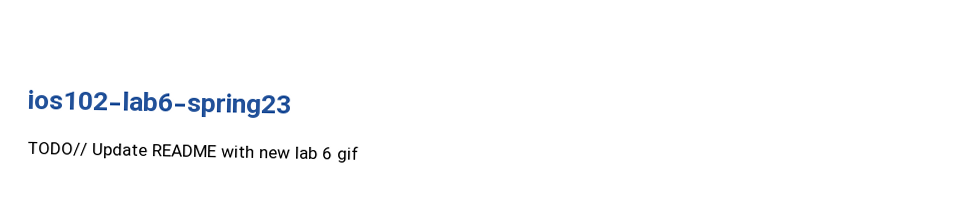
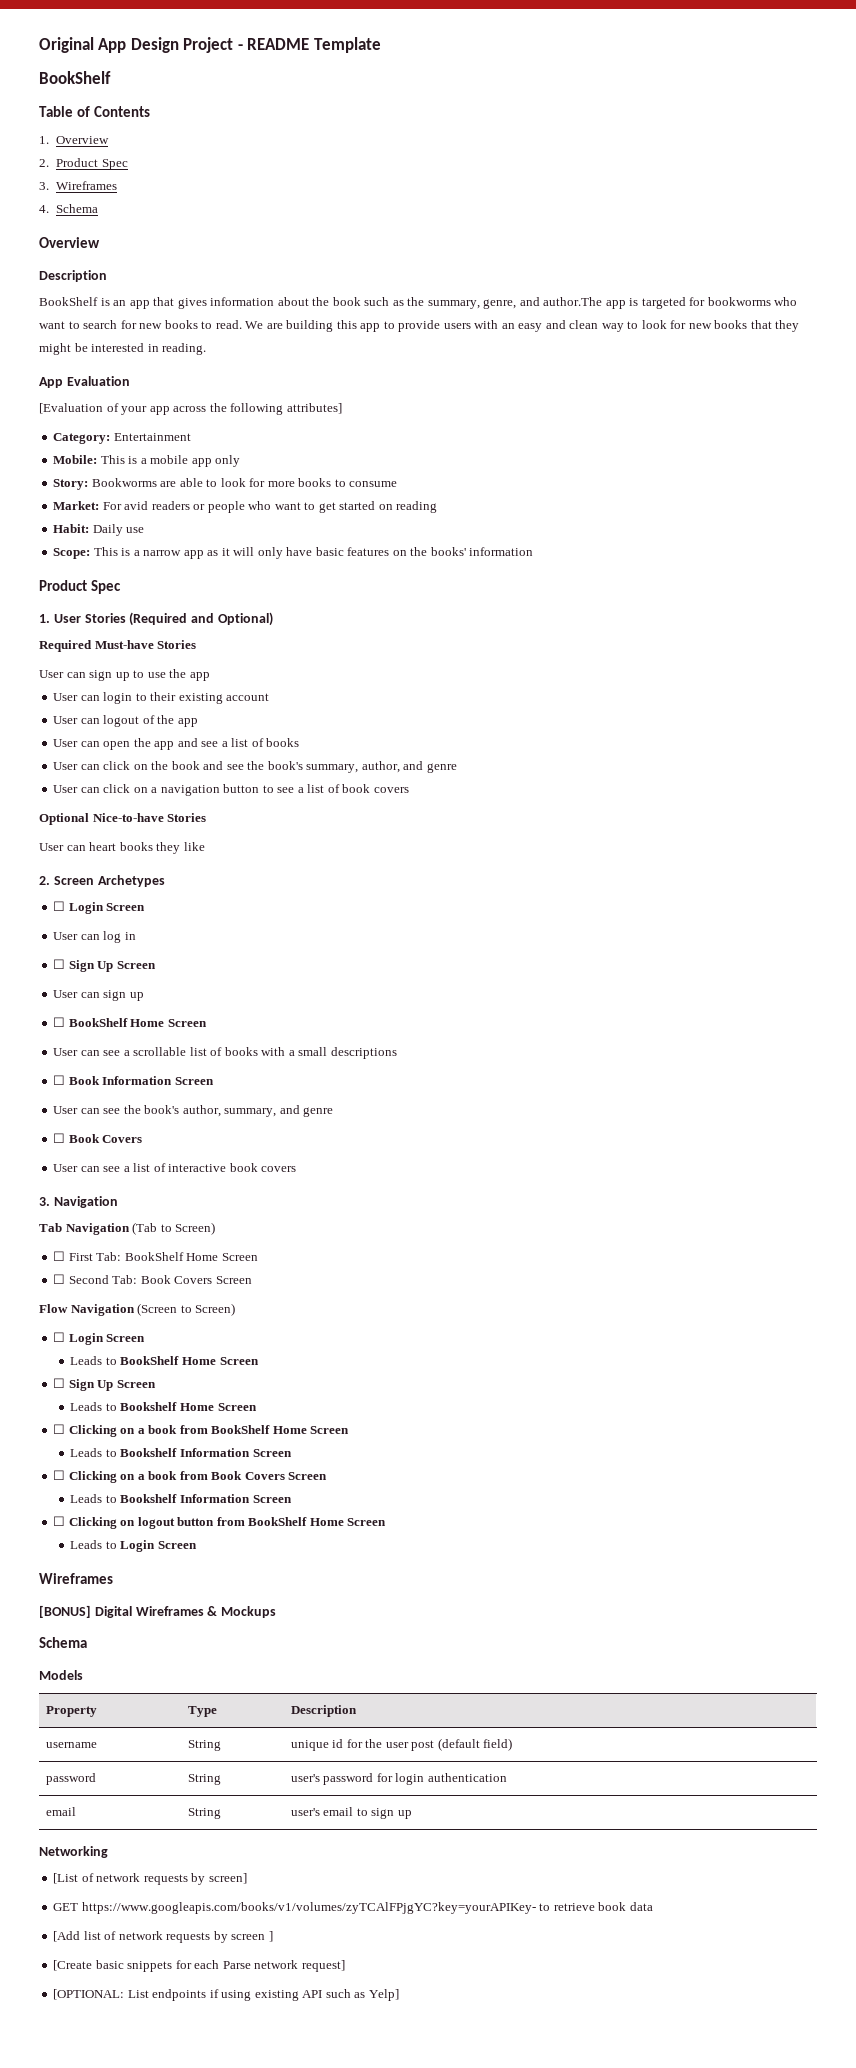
[27,89,292,119] [27,141,359,163] ios102-lab6-spring23 // TODO// Update README with new lab 6 gif -> [39,37,381,53] [39,71,111,84] [39,106,151,117] [39,136,110,144] [39,158,128,170] [39,181,118,190] [39,204,99,213] [39,237,100,248] [39,270,107,282] [39,297,798,309] [39,320,800,332] [39,343,207,355] [39,376,130,388] [39,403,342,415] [53,433,191,444] [53,455,241,467] [53,478,398,490] [53,501,438,513] [53,524,145,536] [53,547,534,559] [39,580,122,594] [39,612,273,626] [39,640,197,652] [39,669,210,681] [53,692,270,704] [53,715,198,727] [53,738,300,750] [53,761,457,773] [53,784,409,796] [39,813,207,825] [39,842,205,854] [39,875,165,887] [53,901,146,914] [53,931,136,943] [53,959,156,972] [53,990,144,1001] [53,1017,207,1027] [53,1047,397,1059] [53,1075,214,1085] [53,1105,334,1117] [53,1133,143,1143] [53,1163,297,1172] [39,1196,118,1208] [39,1222,216,1235] [53,1251,258,1261] [53,1274,252,1284] [39,1303,236,1316] [53,1332,146,1345] [70,1356,259,1365] [53,1378,156,1391] [70,1402,257,1411] [53,1424,350,1437] [70,1448,292,1457] [53,1470,328,1483] [70,1494,292,1503] [53,1516,387,1529] [70,1540,197,1552] [39,1573,113,1584] [39,1605,277,1618] [39,1637,87,1648] [39,1670,83,1680] [45,1706,97,1717] [187,1706,217,1717] [290,1705,357,1717] [45,1742,97,1748] [187,1740,221,1751] [290,1738,513,1751] [45,1773,96,1785] [187,1774,221,1785] [290,1773,507,1785] [45,1807,76,1816] [187,1808,221,1819] [290,1807,412,1819] [39,1846,108,1858] [53,1873,247,1885] [53,1902,653,1914] [53,1931,273,1943] [53,1960,345,1972] [53,1989,399,2001] Original App Design Project - README Template // BookShelf // Table of Contents // 1. Overview // 2. Product Spec // 3. Wireframes // 4. Schema // Overview // Description // BookShelf is an app that gives information about the book such as the summary, genre, and author.The app is targeted for bookworms who want to search for new books to read. We are building this app to provide users with an easy and clean way to look for new books that they might be interested in reading. // App Evaluation // [Evaluation of your app across the following attributes] // Category: Entertainment // Mobile: This is a mobile app only // Story: Bookworms are able to look for more books to consume // Market: For avid readers or people who want to get started on reading // Habit: Daily use // Scope: This is a narrow app as it will only have basic features on the books' information // Product Spec // 1. User Stories (Required and Optional) // Required Must-have Stories // User can sign up to use the app // User can login to their existing account // User can logout of the app // User can open the app and see a list of books // User can click on the book and see the book's summary, author, and genre // User can click on a navigation button to see a list of book covers // Optional Nice-to-have Stories // User can heart books they like // 2. Screen Archetypes // ☐ Login Screen // User can log in // ☐ Sign Up Screen // User can sign up // ☐ BookShelf Home Screen // User can see a scrollable list of books with a small descriptions // ☐ Book Information Screen // User can see the book's author, summary, and genre // ☐ Book Covers // User can see a list of interactive book covers // 3. Navigation // Tab Navigation (Tab to Screen) // ☐ First Tab: BookShelf Home Screen // ☐ Second Tab: Book Covers Screen // Flow Navigation (Screen to Screen) // ☐ Login Screen // Leads to BookShelf Home Screen // ☐ Sign Up Screen // Leads to Bookshelf Home Screen // ☐ Clicking on a book from BookShelf Home Screen // Leads to Bookshelf Information Screen // ☐ Clicking on a book from Book Covers Screen // Leads to Bookshelf Information Screen // ☐ Clicking on logout button from BookShelf Home Screen // Leads to Login Screen // Wireframes // [BONUS] Digital Wireframes & Mockups // Schema // Models // Property | Type | Description // username | String | unique id for the user post (default field) // password | String | user's password for login authentication // email | String | user's email to sign up // Networking // [List of network requests by screen] // GET https://www.googleapis.com/books/v1/volumes/zyTCAlFPjgYC?key=yourAPIKey- to retrieve book data // [Add list of network requests by screen ] // [Create basic snippets for each Parse network request] // [OPTIONAL: List endpoints if using existing API such as Yelp]

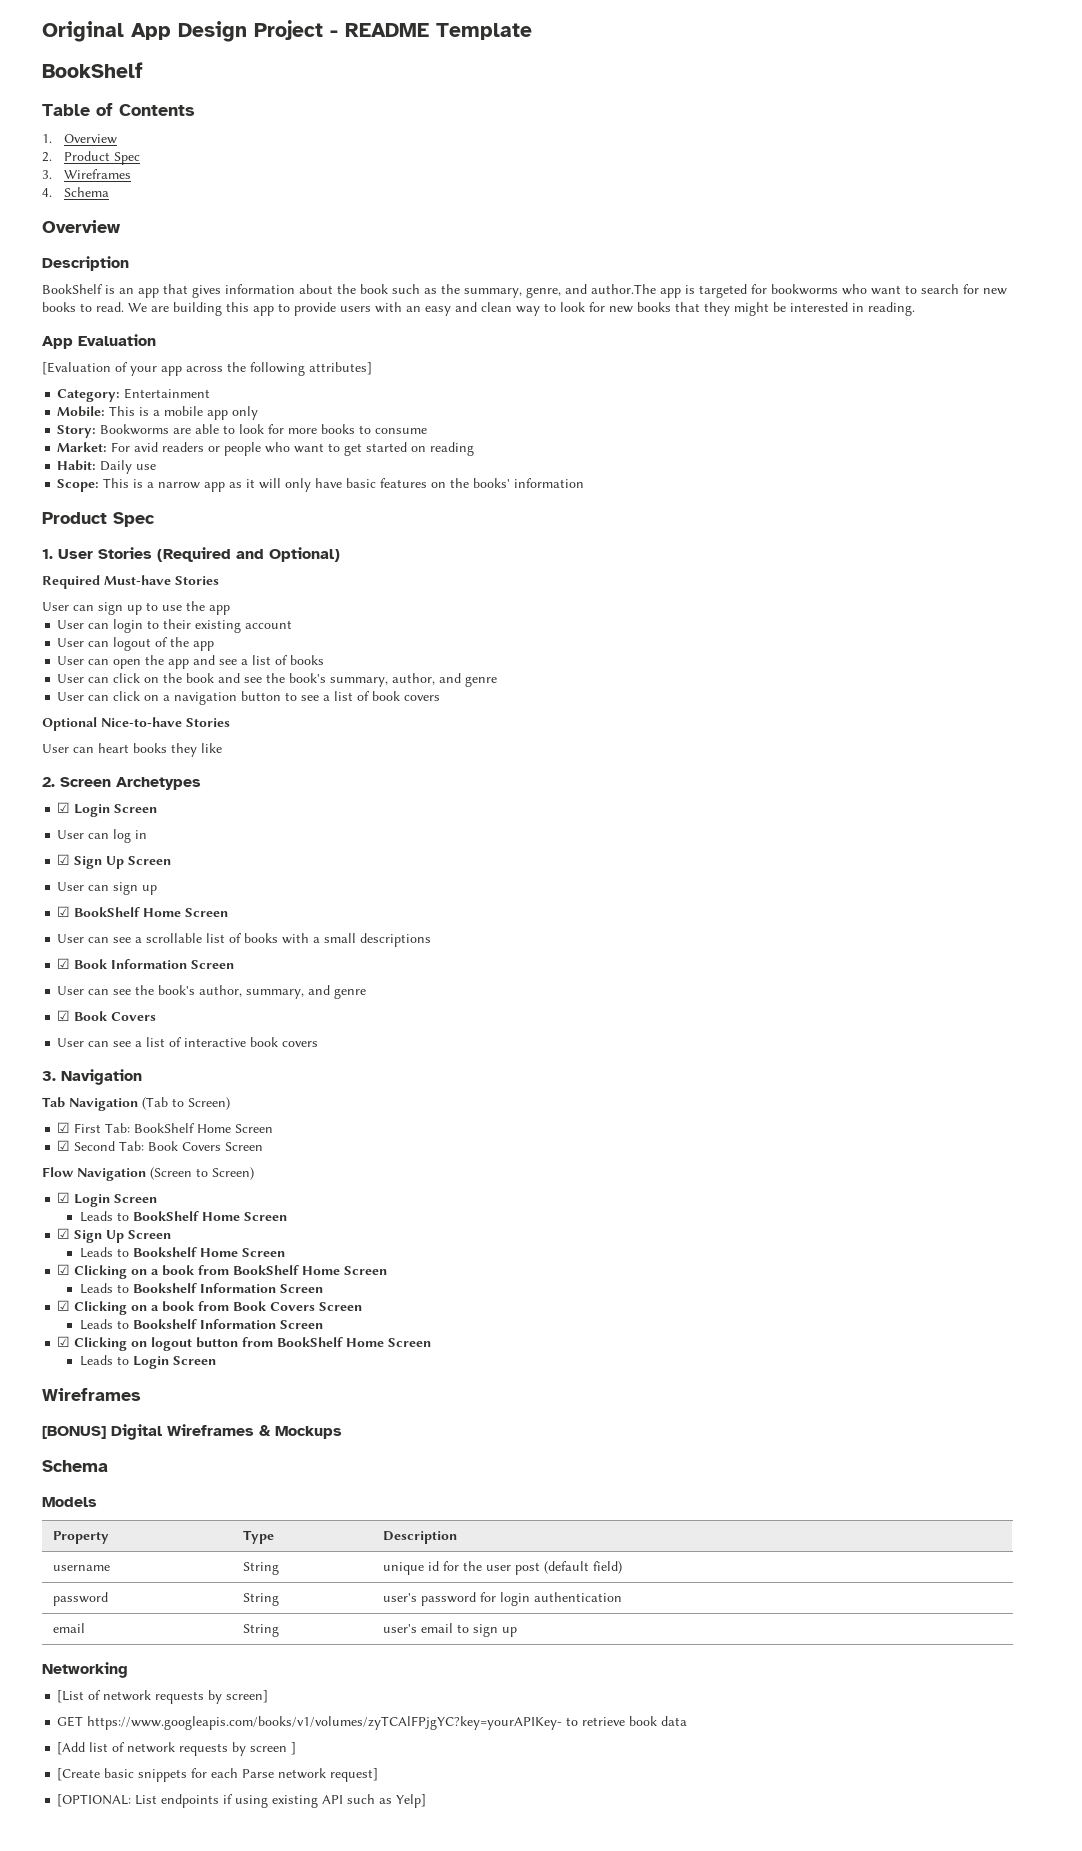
[53,901,66,911] ☐ -> [57,802,71,813] ☑
[53,959,66,969] ☐ -> [57,854,71,865] ☑
[53,1017,66,1027] ☐ -> [57,906,71,917] ☑
[53,1075,66,1085] ☐ -> [57,958,71,969] ☑
[53,1133,66,1143] ☐ -> [57,1010,71,1021] ☑
[53,1251,66,1261] ☐ -> [57,1122,71,1133] ☑
[53,1274,66,1284] ☐ -> [57,1140,71,1151] ☑
[53,1332,66,1342] ☐ -> [57,1192,71,1203] ☑
[53,1378,66,1388] ☐ -> [57,1228,71,1239] ☑
[53,1424,66,1434] ☐ -> [57,1264,71,1275] ☑
[53,1470,66,1480] ☐ -> [57,1300,71,1311] ☑
[53,1516,66,1526] ☐ -> [57,1336,71,1347] ☑

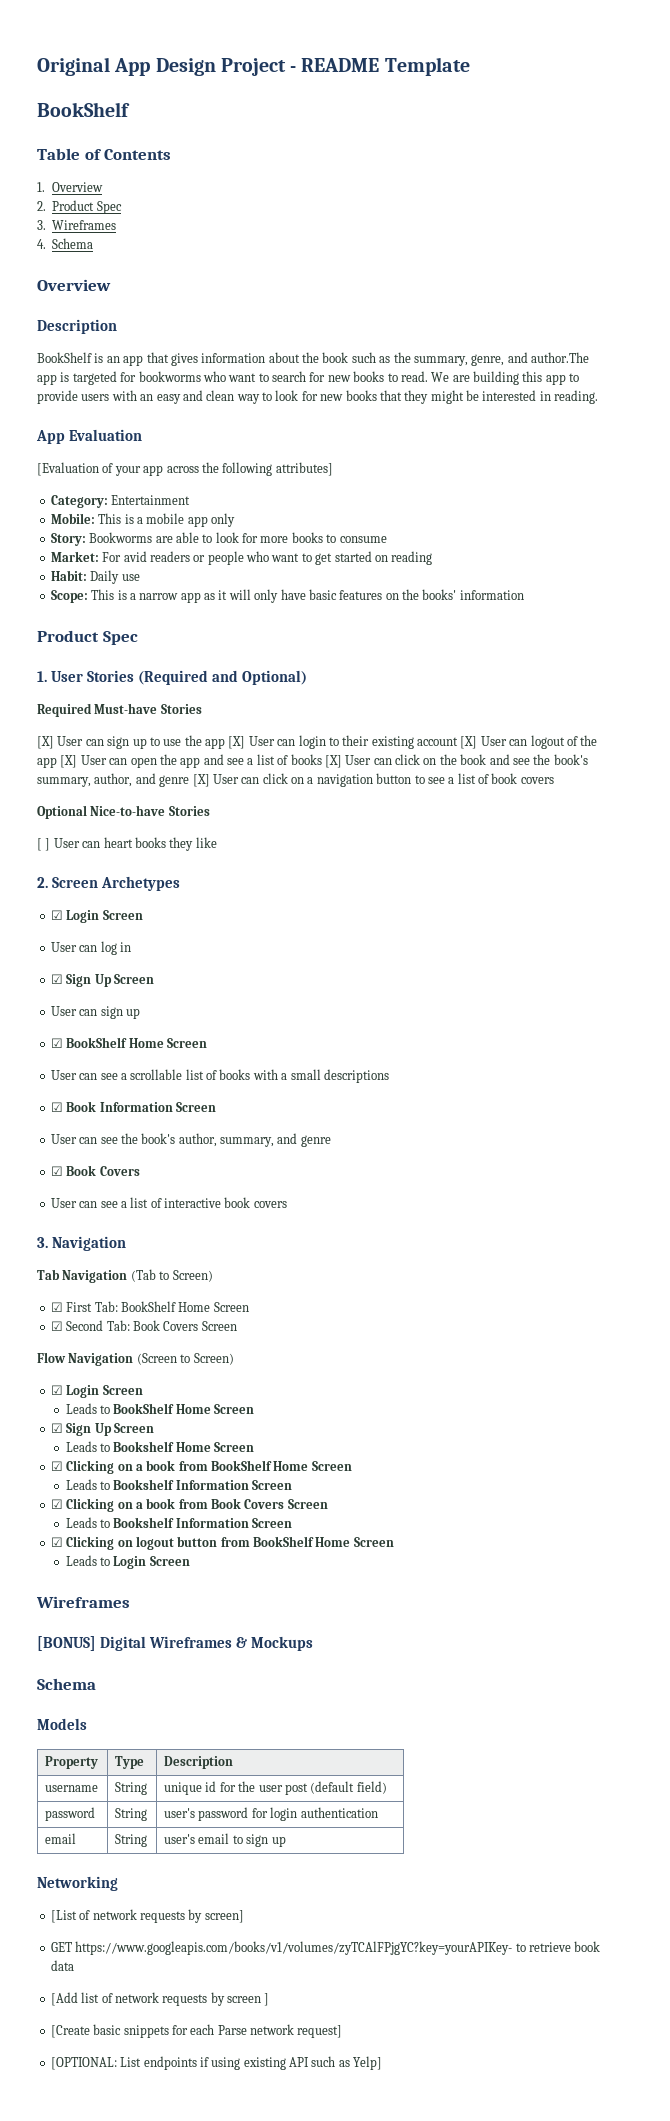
(219, 580) none -> [37,736,54,749] [X]
(230, 610) // -> [228,736,246,749] [X]
(293, 624) // -> [460,736,478,749] [X]
(215, 646) // -> [60,755,78,768] [X]
(325, 660) // -> [324,755,342,768] [X]
(498, 681) // -> [192,774,210,787] [X]
(230, 722) none -> [37,838,51,851] [ ]

